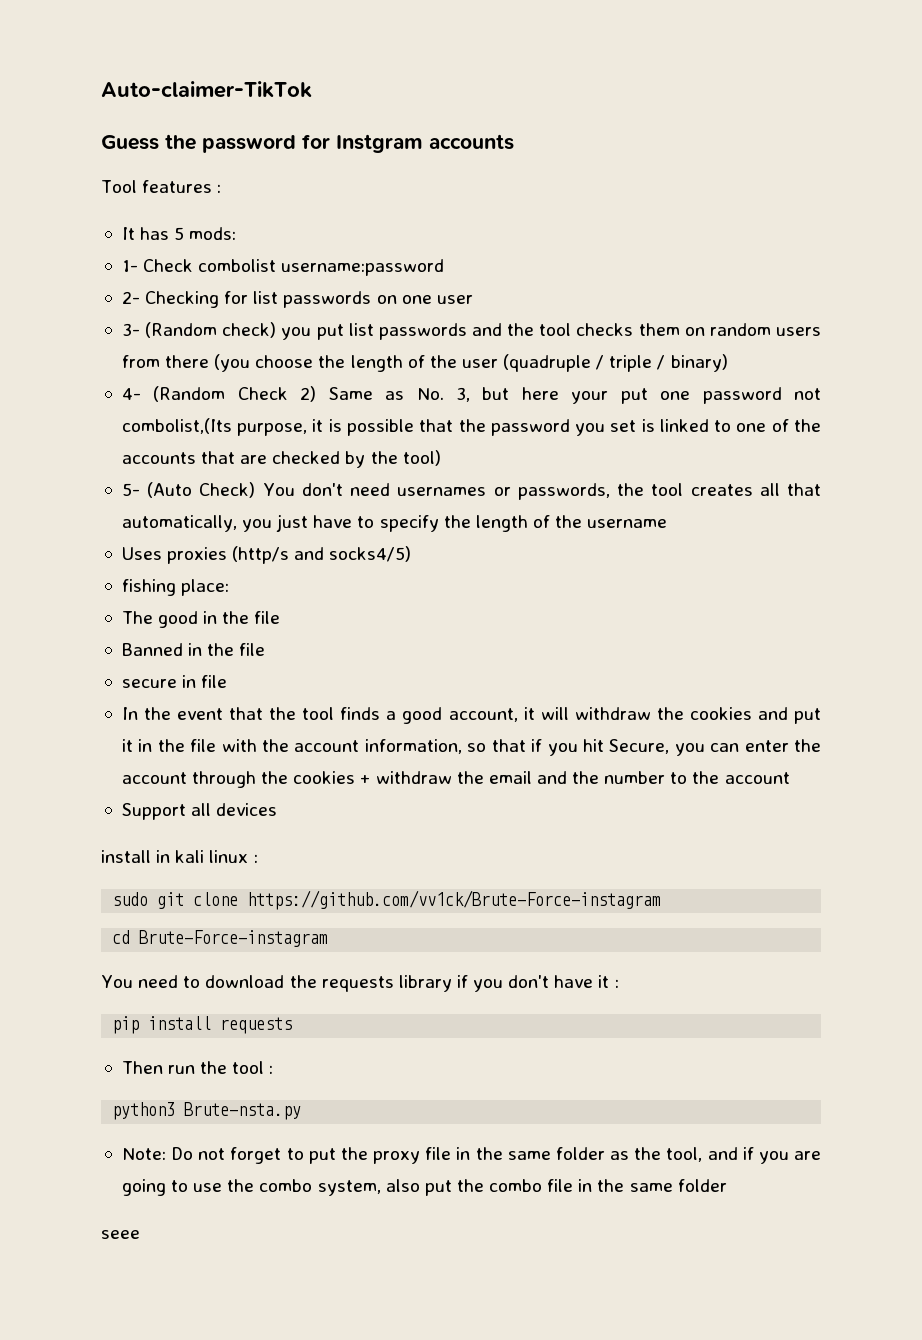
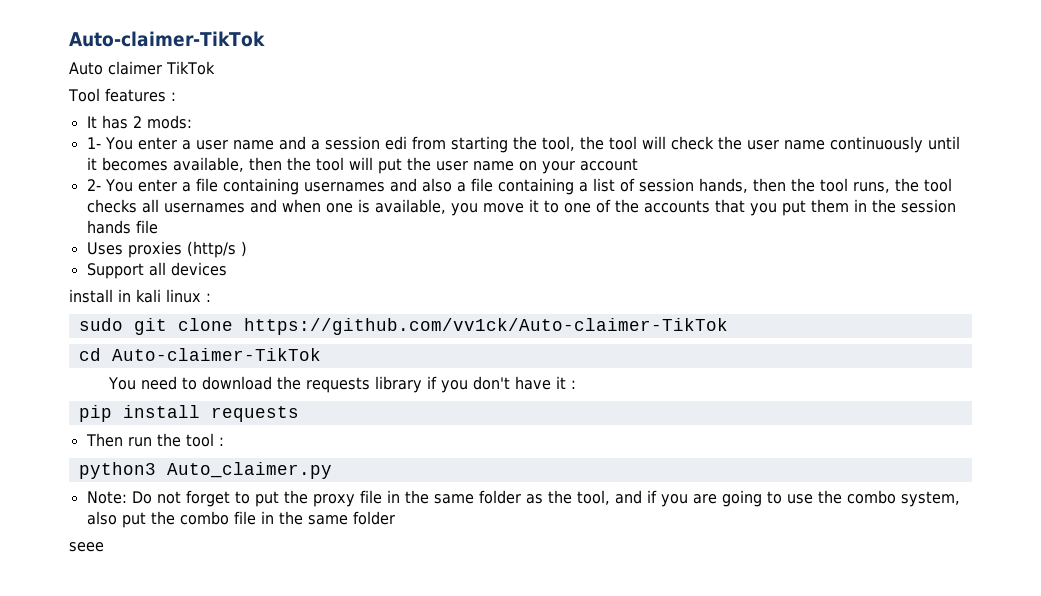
[101,81,312,98] [101,134,514,153] Auto-claimer-TikTok // Guess the password for Instgram accounts -> [69,31,265,47] [69,61,215,75] Auto-claimer-TikTok // Auto claimer TikTok
[174,227,185,240] 5 -> [132,116,142,128] 2
[143,259,445,276] [121,291,473,308] [121,322,821,340] [121,354,728,372] [121,386,822,404] [121,418,709,436] Check combolist username:password // 2- Checking for list passwords on one user // 3- (Random check) you put list passwords and the tool checks them on random users from there (you choose the length of the user (quadruple / triple / binary) // 4- (Random Check 2) Same as No. 3, but here your put one password not combolist,(Its purpose, it is possible that the password you set is linked -> [104,136,960,153] [86,157,638,174] [86,178,952,195] [86,199,539,216] You enter a user name and a session edi from starting the tool, the tool will check the user name continuously until it becomes available, then the tool will put the user name on your account // 2- You enter a file containing usernames and also a file containing a list of session hands, then the tool runs, the tool checks all usernames and when one is available, you move it
[240,450,441,468] [121,482,822,500] [121,514,668,532] [121,546,412,564] [121,579,230,596] [121,611,281,628] [121,643,266,656] [121,675,228,688] [121,707,822,724] [121,739,821,756] [121,771,790,788] are checked by the tool) // 5- (Auto Check) You don't need usernames or passwords, the tool creates all that automatically, you just have to specify the length of the username // Uses proxies (http/s and socks4/5) // fishing place: // The good in the file // Banned in the file // secure in file // In the event that the tool finds a good account, it will withdraw the cookies and put it in the file with the account information, so that if you hit Secure, you can enter the account through the cookies + withdraw the email and the number to the account -> [749,199,956,216] [86,220,158,234] [86,241,247,258] you put them in the session hands file // Uses proxies (http/s )
[247,890,662,910] https://github.com/vv1ck/Brute-Force-instagram -> [243,318,728,335] https://github.com/vv1ck/Auto-claimer-TikTok
[139,930,329,947] Brute-Force-instagram -> [111,348,321,361] Auto-claimer-TikTok
[184,1102,302,1120] Brute-nsta.py -> [166,462,332,479] Auto_claimer.py

